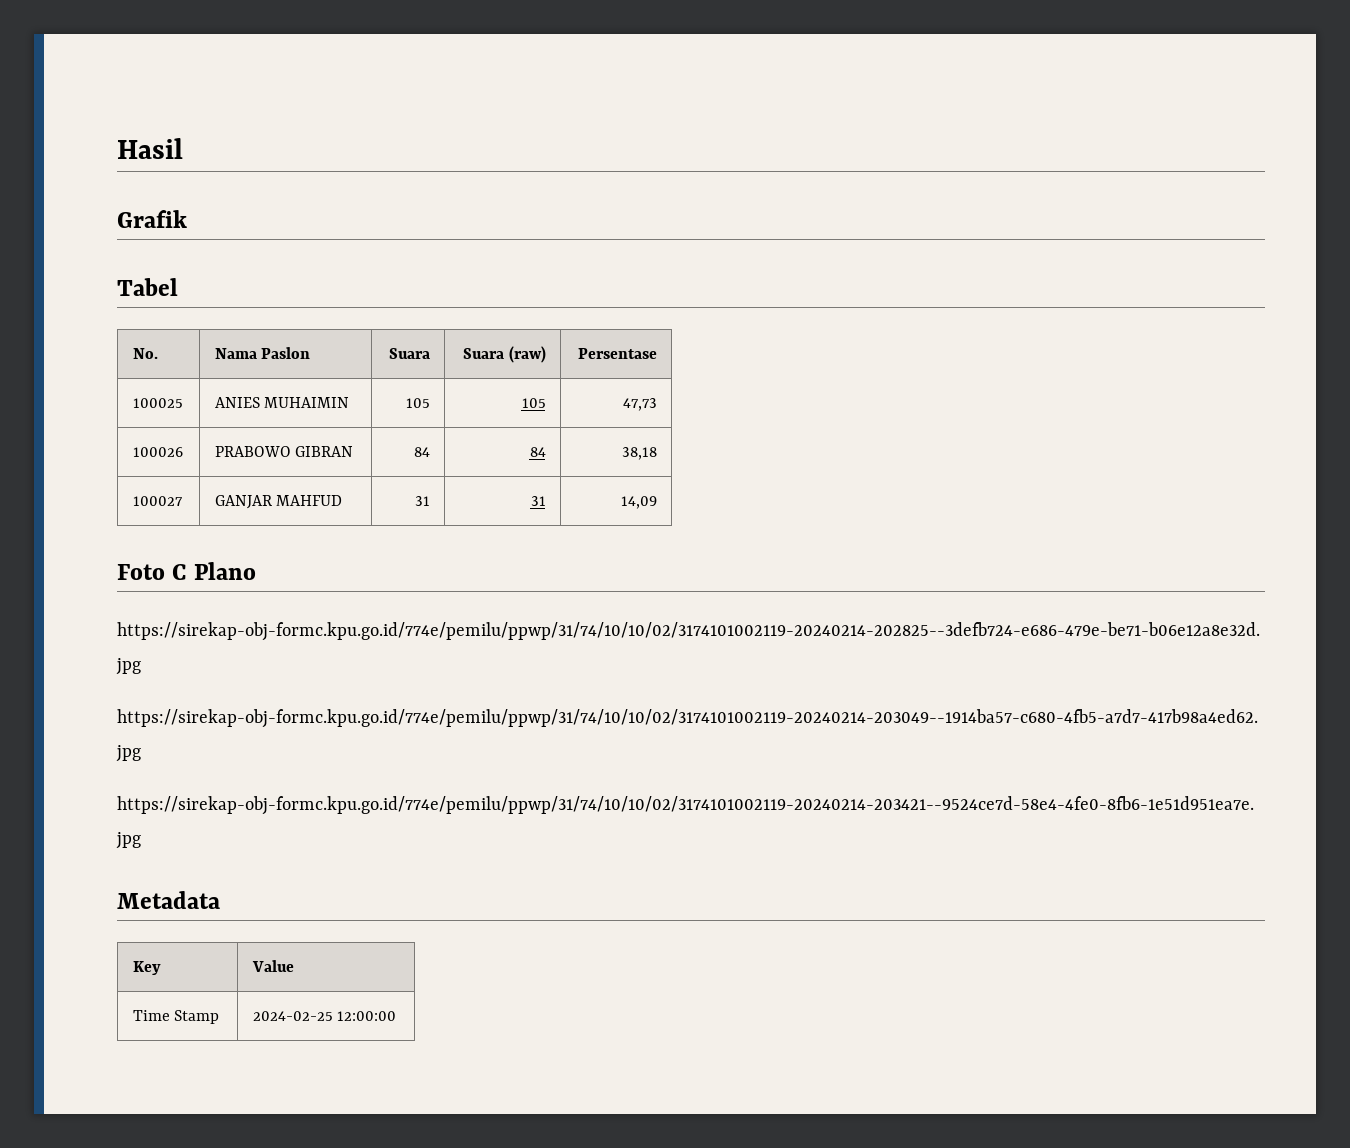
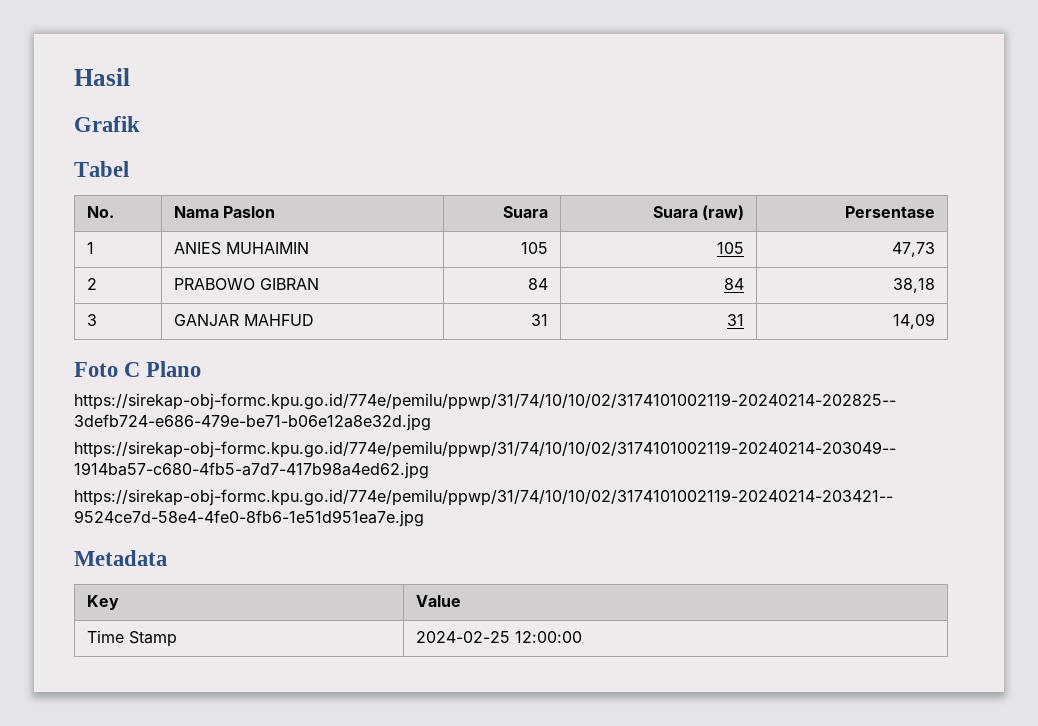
[132,398,183,408] 100025 -> [86,242,94,254] 1
[132,447,183,457] 100026 -> [86,278,97,290] 2
[132,496,183,506] 100027 -> [86,314,97,326] 3

